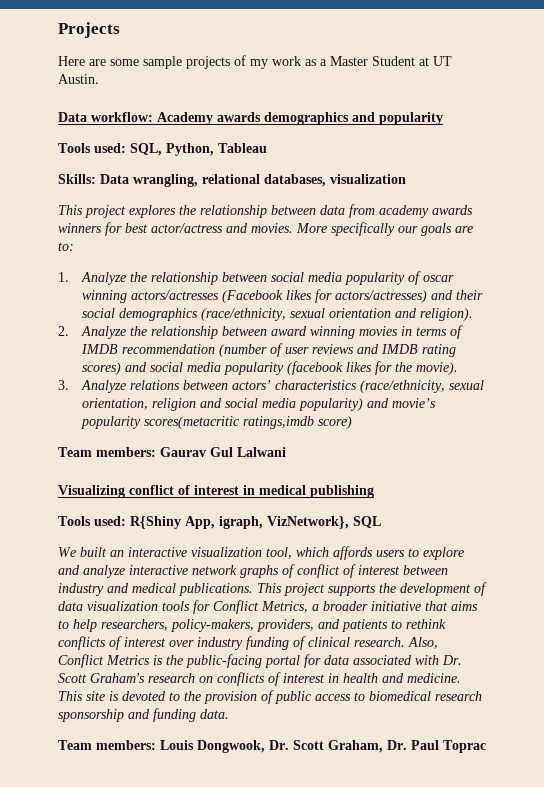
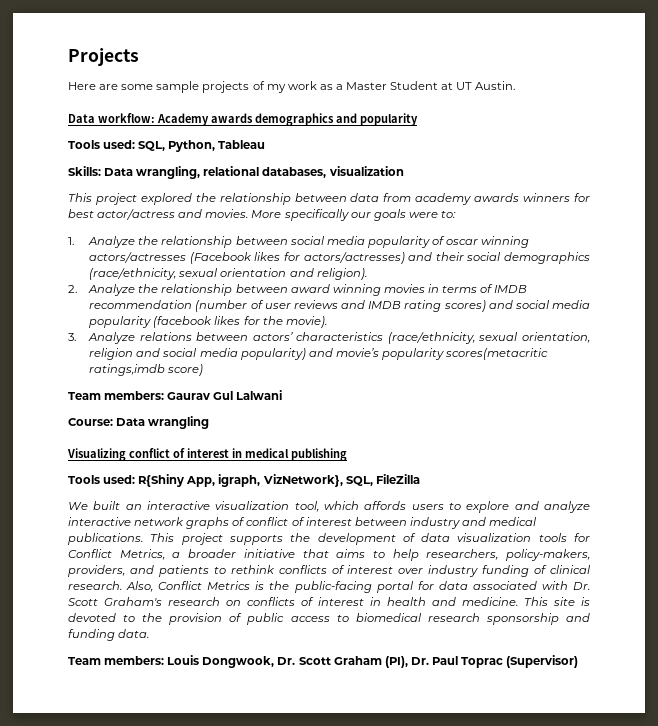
[129,205,176,218] explores -> [140,193,192,205] explored
[455,226,473,233] are -> [408,212,438,218] were
(286, 452) none -> [68,416,210,429] // Course: Data wrangling
[353,516,381,528] SQL -> [345,474,420,486] SQL, FileZilla
[328,740,383,753] Graham, -> [333,656,408,668] Graham (PI),
(486, 746) none -> [506,655,579,668] (Supervisor)

